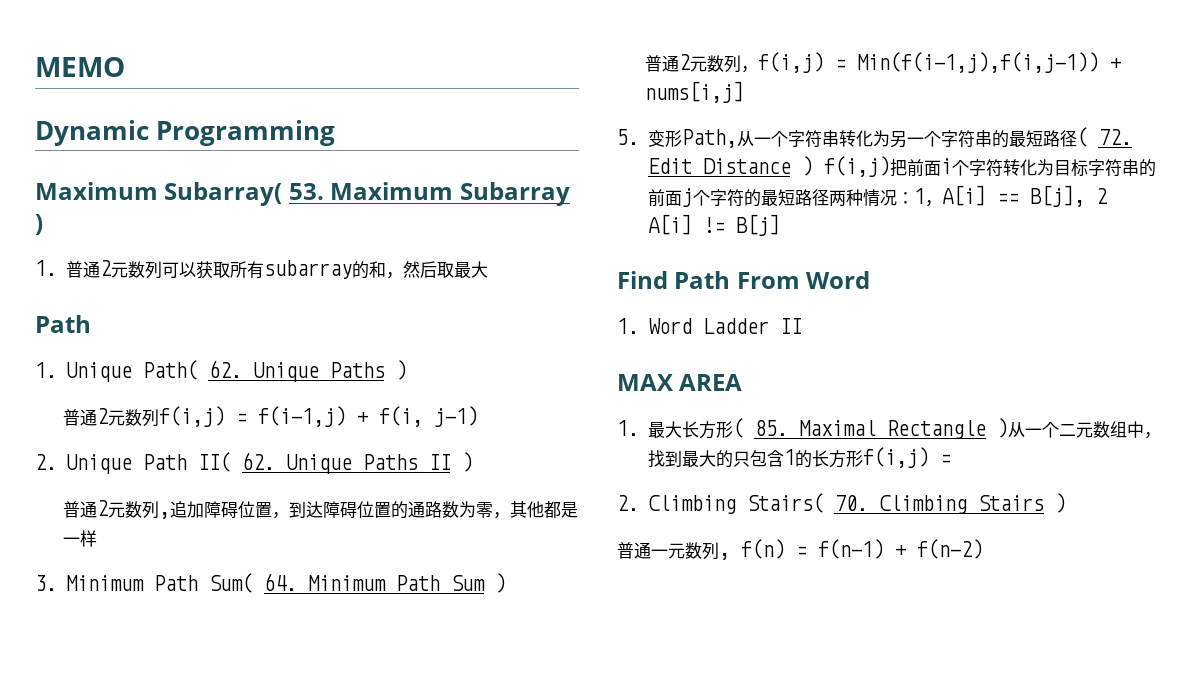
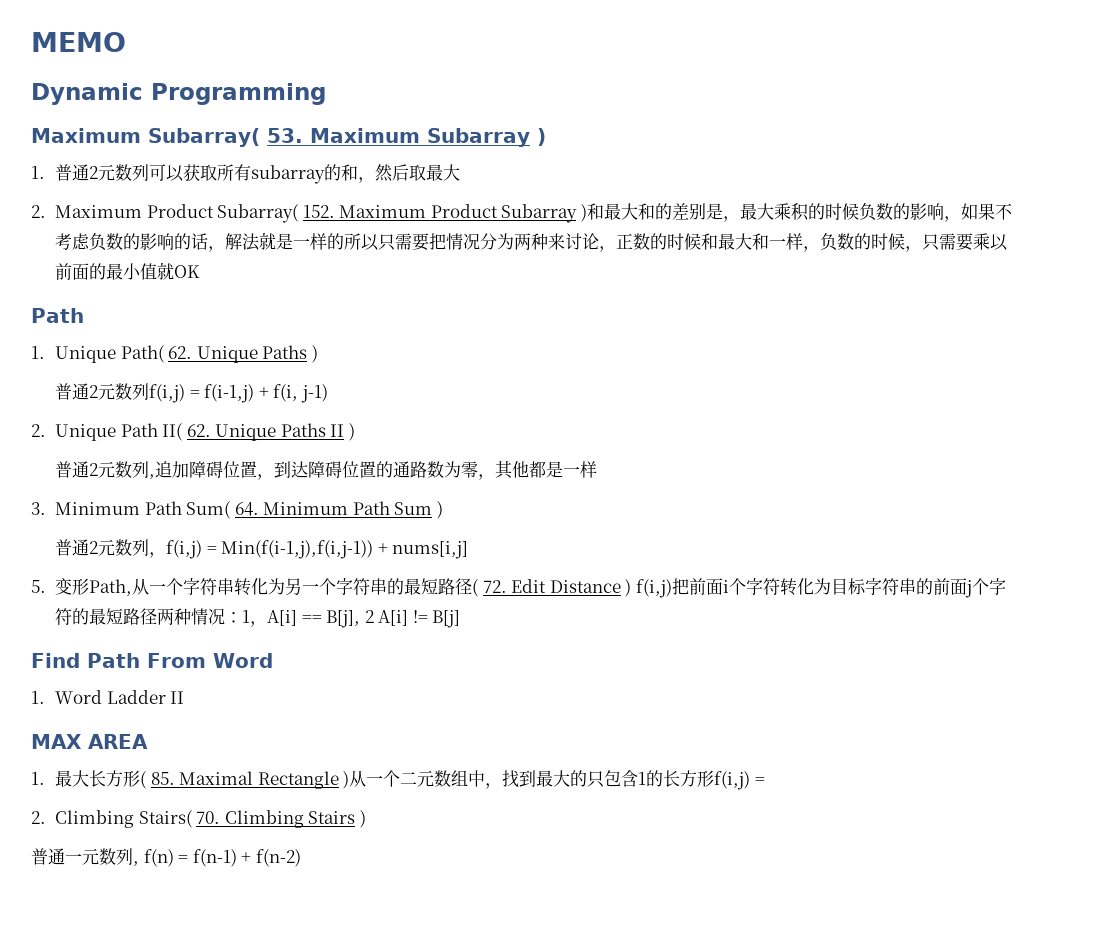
(488, 269) none -> [31,203,1013,223] [54,232,1008,252] [54,262,200,280] // 2. Maximum Product Subarray( 152. Maximum Product Subarray )和最大和的差别是，最大乘积的时候负数的影响，如果不考虑负数的影响的话，解法就是一样的所以只需要把情况分为两种来讨论，正数的时候和最大和一样，负数的时候，只需要乘以前面的最小值就OK

